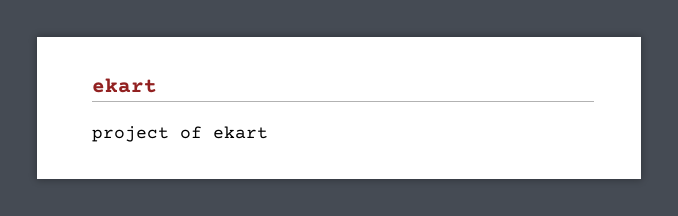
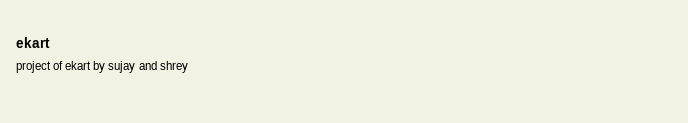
(268, 132) none -> [93,61,188,73] by sujay and shrey

